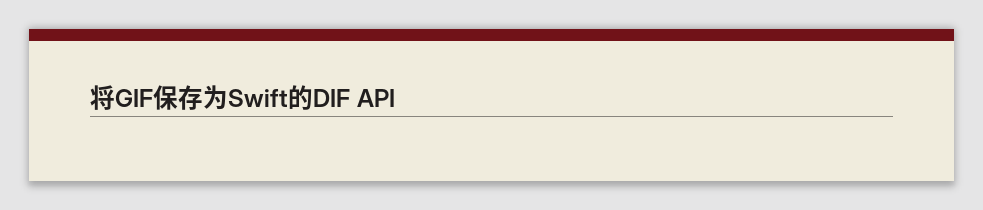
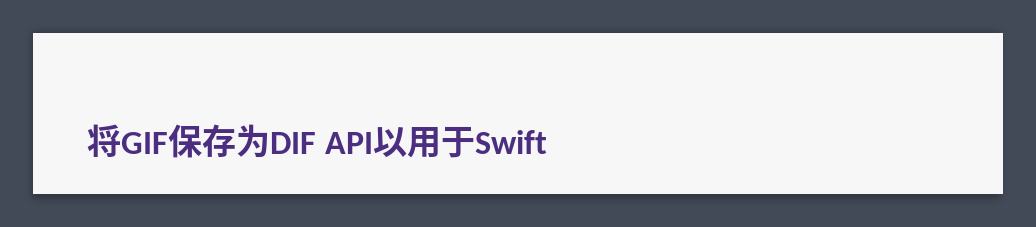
[228,85,313,110] Swift的 -> (270, 141) none
(395, 98) none -> [373,126,548,158] 以用于Swift

